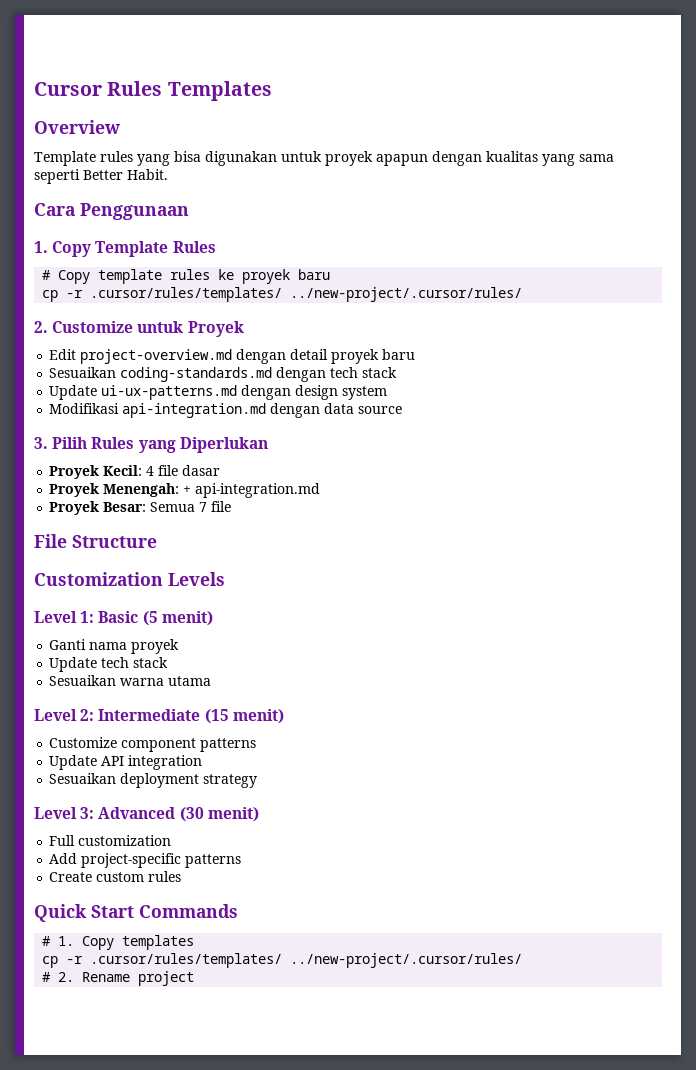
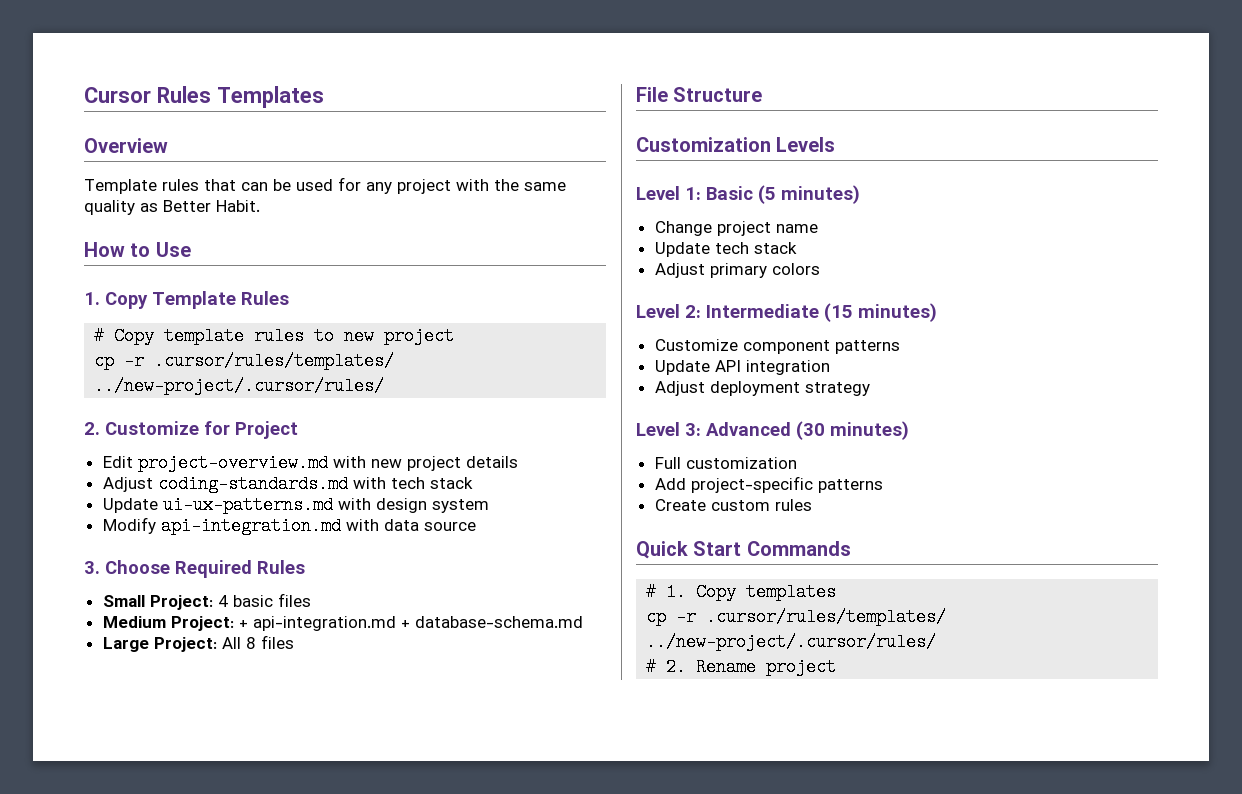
[137,151,614,166] [34,169,80,184] yang bisa digunakan untuk proyek apapun dengan kualitas yang sama seperti -> [204,177,566,194] [84,200,158,215] that can be used for any project with the same quality as
[34,203,189,220] Cara Penggunaan -> [84,242,191,257] How to Use
[218,269,331,284] ke proyek baru -> [314,327,455,345] to new project
[137,321,244,337] untuk Proyek -> [204,421,298,439] for Project
[236,349,416,364] [49,367,327,382] dengan detail proyek baru // Sesuaikan coding-standards.md dengan -> [332,456,518,471] [102,475,386,493] with new project details // Adjust coding-standards.md with
[241,385,292,400] dengan -> [337,498,371,510] with
[49,403,321,418] Modifikasi api-integration.md dengan -> [102,517,379,535] Modify api-integration.md with
[52,437,268,453] [49,465,221,479] [49,483,321,498] [49,501,232,515] Pilih Rules yang Diperlukan // Proyek Kecil: 4 file dasar // Proyek Menengah: + api-integration.md // Proyek Besar: Semua 7 file -> [105,560,305,578] [102,593,311,610] [102,616,583,631] [102,635,294,652] Choose Required Rules // Small Project: 4 basic files // Medium Project: + api-integration.md + database-schema.md // Large Project: All 8 files
[161,611,213,626] [49,639,180,654] menit) // Ganti nama proyek -> [781,185,860,204] [654,221,818,236] minutes) // Change project name
[49,675,212,686] Sesuaikan warna utama -> [654,263,820,278] Adjust primary colors
[232,709,284,724] menit) -> [858,303,937,322] minutes)
[49,773,117,784] Sesuaikan -> [654,381,705,396] Adjust
[207,807,259,822] menit) -> [830,421,909,440] minutes)

